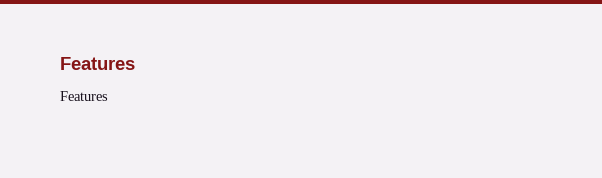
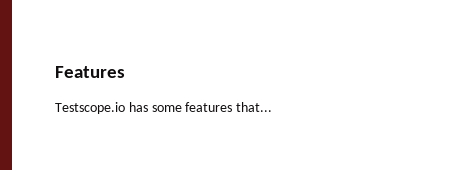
[60,91,108,101] Features -> [55,102,273,114] Testscope.io has some features that...

